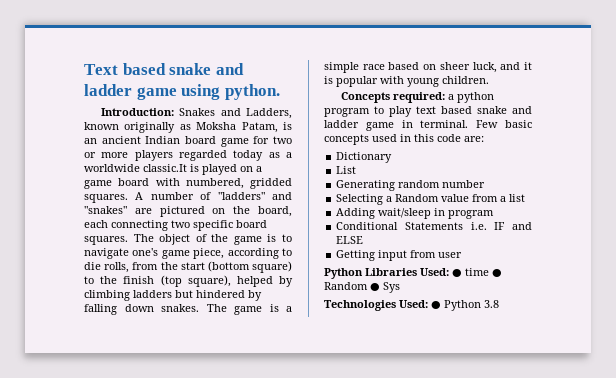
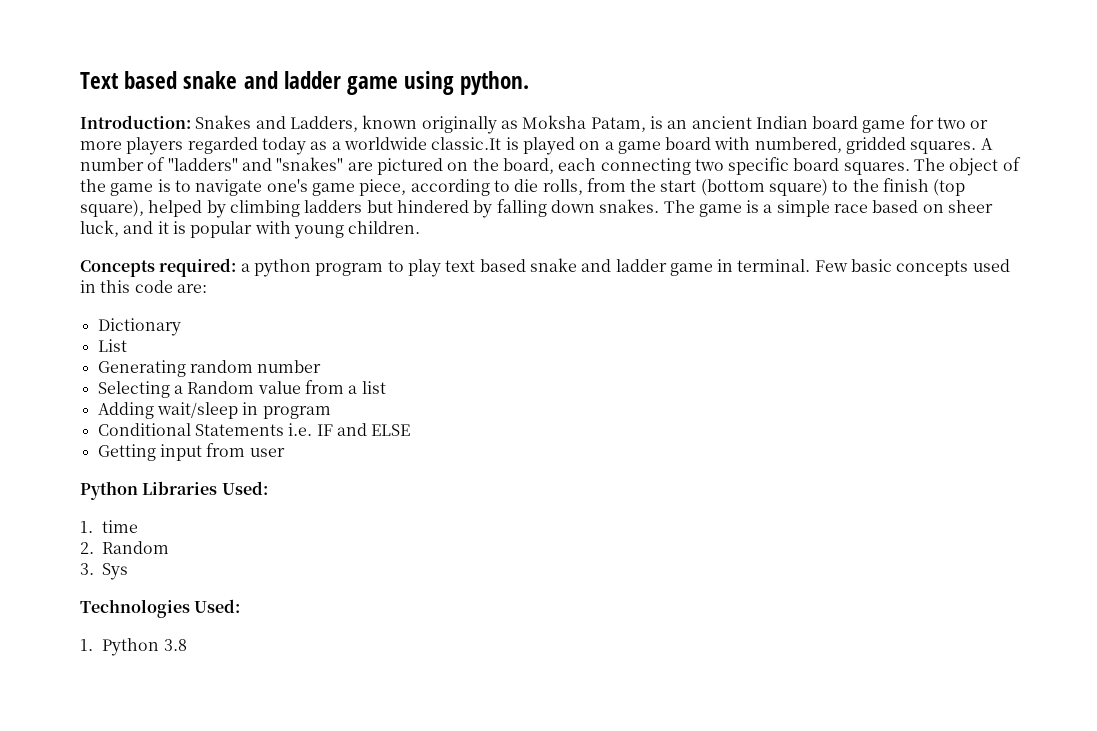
[452,269,462,277] ● -> [80,521,93,533] // 1.
[492,269,502,277] [324,282,380,291] ● Random ● -> [80,541,170,554] [80,563,94,575] // 2. Random // 3.
[431,301,441,309] ● -> [80,639,93,651] // 1.

